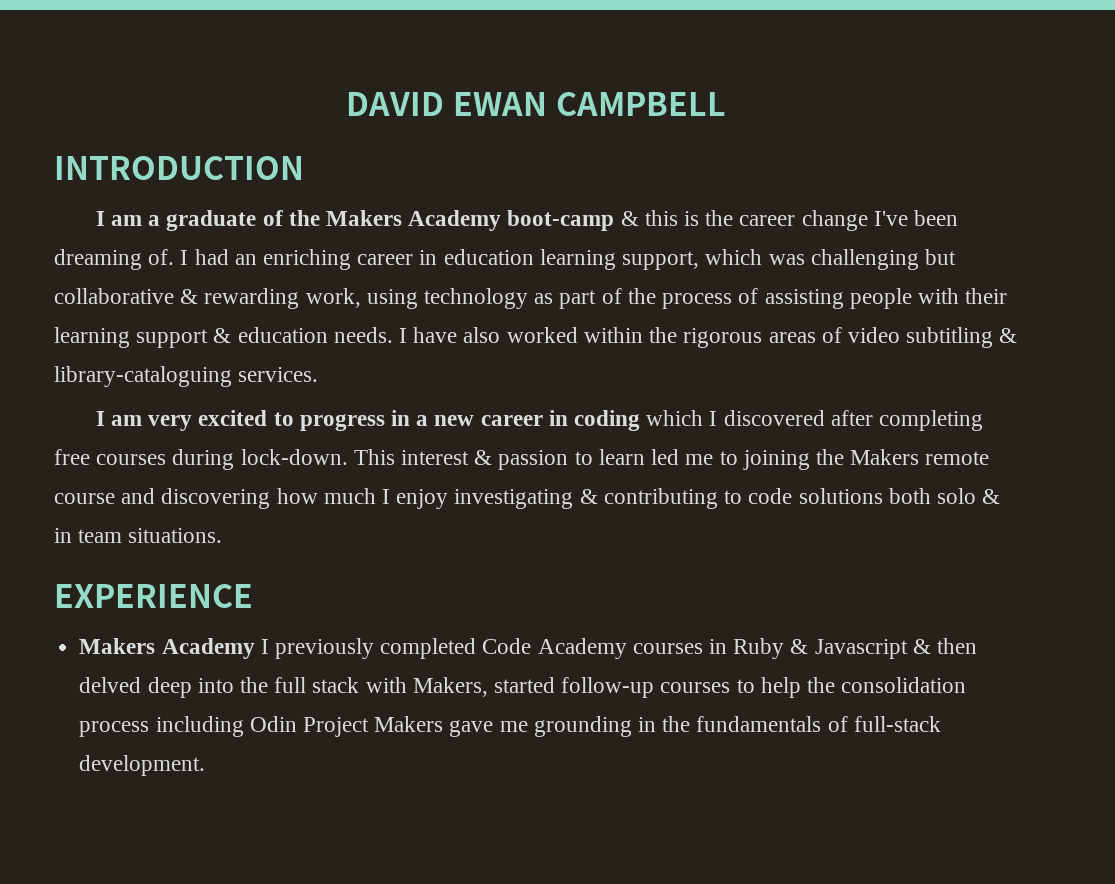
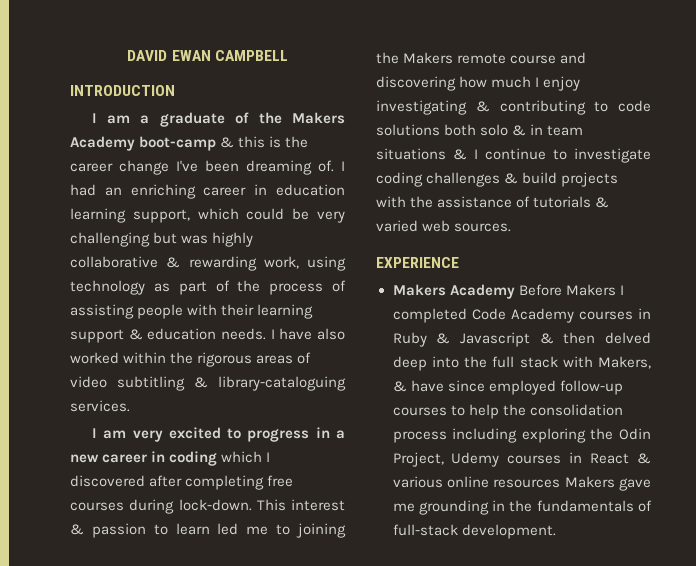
[768,249,956,270] was challenging but -> [246,208,345,223] [70,232,254,247] could be very challenging but was highly
[128,528,223,543] situations. -> [376,148,651,163] [376,172,619,187] [376,196,610,208] [376,220,512,232] situations & I continue to investigate coding challenges & build projects with the assistance of tutorials & varied web sources.
[260,638,374,659] I previously -> [518,284,624,296] Before Makers I
[493,677,555,693] started -> [392,380,556,395] & have since employed
[249,716,369,737] Odin Project -> [521,428,651,443] [392,452,651,467] [392,476,561,488] exploring the Odin Project, Udemy courses in React & various online resources

